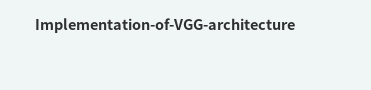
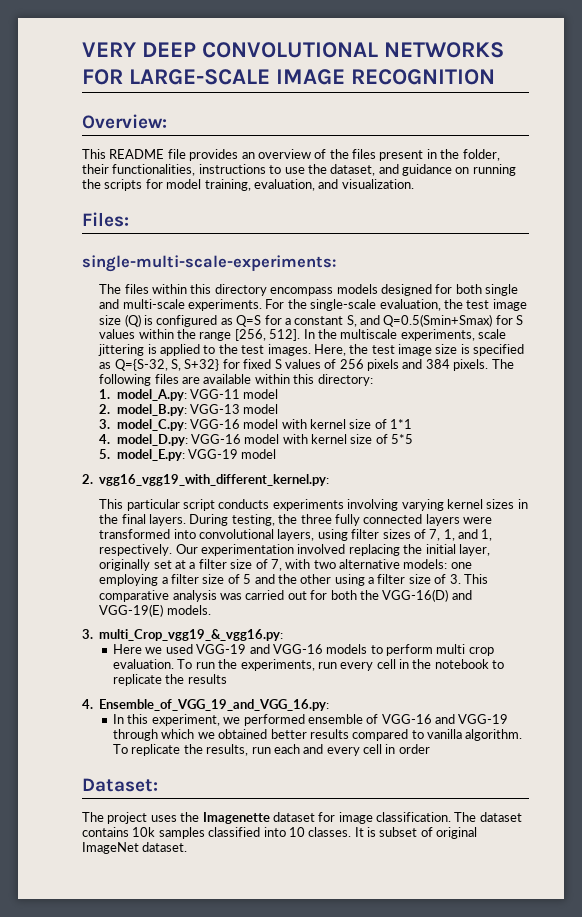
[35,18,295,33] Implementation-of-VGG-architecture -> [82,42,505,58] [82,69,496,85] [82,114,167,129] [82,149,500,161] [82,164,516,176] [82,179,414,191] [82,212,129,227] [82,255,336,272] [99,284,518,296] [99,299,527,311] [99,314,524,327] [99,329,506,341] [98,344,525,356] [99,359,514,371] [99,374,373,386] [99,389,279,401] [99,404,279,416] [99,419,413,431] [99,434,414,446] [99,449,277,461] [82,474,330,486] [99,499,528,511] [99,514,492,526] [99,529,493,541] [99,544,490,556] [99,559,472,571] [99,574,488,586] [99,589,472,602] [99,604,211,617] [82,629,284,641] [112,644,494,656] [112,659,505,671] [112,674,227,686] [82,699,330,711] [112,714,509,726] [112,729,523,741] [112,744,430,756] [82,778,158,792] [82,812,522,824] [82,827,478,839] [82,842,188,854] VERY DEEP CONVOLUTIONAL NETWORKS FOR LARGE-SCALE IMAGE RECOGNITION // Overview: // This README file provides an overview of the files present in the folder, their functionalities, instructions to use the dataset, and guidance on running the scripts for model training, evaluation, and visualization. // Files: // single-multi-scale-experiments: // The files within this directory encompass models designed for both single and multi-scale experiments. For the single-scale evaluation, the test image size (Q) is configured as Q=S for a constant S, and Q=0.5(Smin+Smax) for S values within the range [256, 512]. In the multiscale experiments, scale jittering is applied to the test images. Here, the test image size is specified as Q={S-32, S, S+32} for fixed S values of 256 pixels and 384 pixels. The following files are available within this directory: // 1. model_A.py: VGG-11 model // 2. model_B.py: VGG-13 model // 3. model_C.py: VGG-16 model with kernel size of 1*1 // 4. model_D.py: VGG-16 model with kernel size of 5*5 // 5. model_E.py: VGG-19 model // 2. vgg16_vgg19_with_different_kernel.py: // This particular script conducts experiments involving varying kernel sizes in the final layers. During testing, the three fully connected layers were transformed into convolutional layers, using filter sizes of 7, 1, and 1, respectively. Our experimentation involved replacing the initial layer, originally set at a filter size of 7, with two alternative models: one employing a filter size of 5 and the other using a filter size of 3. This comparative analysis was carried out for both the VGG-16(D) and VGG-19(E) models. // 3. multi_Crop_vgg19_&_vgg16.py: // Here we used VGG-19 and VGG-16 models to perform multi crop evaluation. To run the experiments, run every cell in the notebook to replicate the results // 4. Ensemble_of_VGG_19_and_VGG_16.py: // In this experiment, we performed ensemble of VGG-16 and VGG-19 through which we obtained better results compared to vanilla algorithm. To replicate the results, run each and every cell in order // Dataset: // The project uses the Imagenette dataset for image classification. The dataset contains 10k samples classified into 10 classes. It is subset of original ImageNet dataset.

